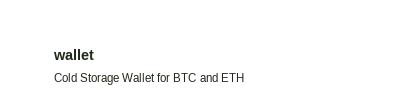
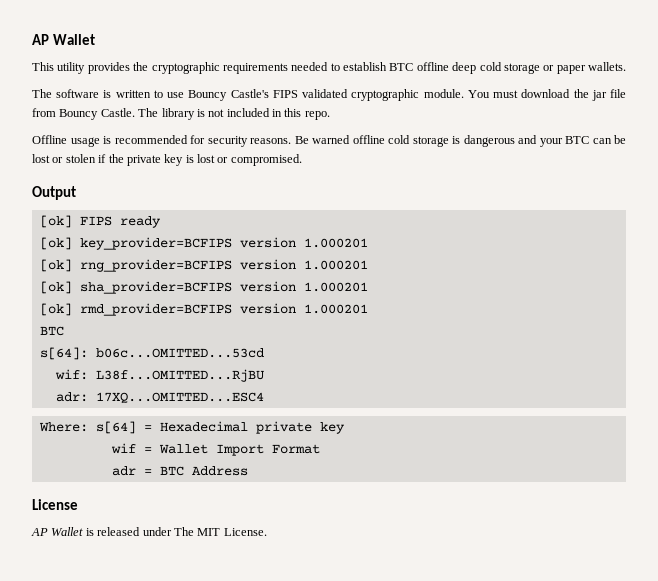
[53,49,94,60] [54,73,244,85] wallet // Cold Storage Wallet for BTC and ETH -> [32,34,95,45] [32,62,626,74] [32,89,627,101] [32,108,330,120] [32,135,626,147] [32,154,302,166] [32,186,76,200] [39,215,161,228] [39,237,368,250] [39,259,368,272] [39,281,368,294] [39,303,368,316] [39,326,64,336] [39,347,264,360] [54,369,264,382] [55,392,264,403] [38,421,345,434] [110,443,320,456] [111,466,248,476] [32,499,78,510] [31,527,267,536] AP Wallet // This utility provides the cryptographic requirements needed to establish BTC offline deep cold storage or paper wallets. // The software is written to use Bouncy Castle's FIPS validated cryptographic module. You must download the jar file from Bouncy Castle. The library is not included in this repo. // Offline usage is recommended for security reasons. Be warned offline cold storage is dangerous and your BTC can be lost or stolen if the private key is lost or compromised. // Output // [ok] FIPS ready // [ok] key_provider=BCFIPS version 1.000201 // [ok] rng_provider=BCFIPS version 1.000201 // [ok] sha_provider=BCFIPS version 1.000201 // [ok] rmd_provider=BCFIPS version 1.000201 // BTC // s[64]: b06c...OMITTED...53cd // wif: L38f...OMITTED...RjBU // adr: 17XQ...OMITTED...ESC4 // Where: s[64] = Hexadecimal private key // wif = Wallet Import Format // adr = BTC Address // License // AP Wallet is released under The MIT License.

